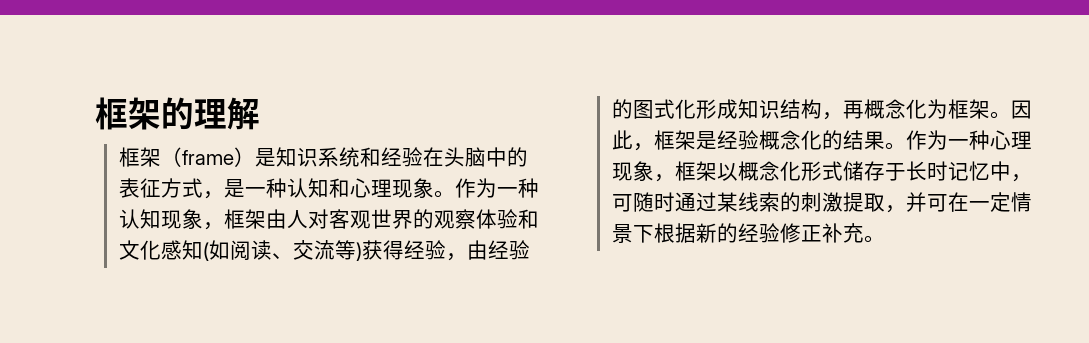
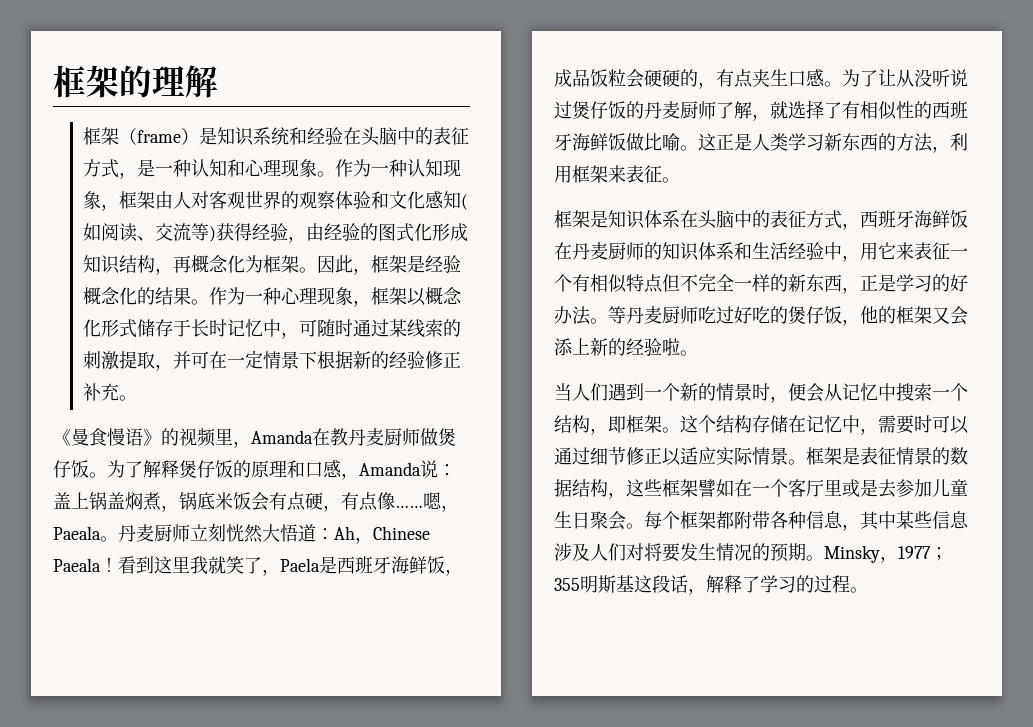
(885, 239) none -> [53,428,456,448] [53,460,456,480] [53,492,459,512] [53,523,430,544] [53,556,463,576] [554,69,968,89] [554,100,968,121] [554,133,968,153] [554,165,680,183] [554,210,968,230] [554,242,968,262] [554,273,968,294] [554,306,968,326] [554,338,698,356] [554,383,968,403] [554,415,969,435] [554,447,968,466] [554,479,968,499] [554,511,969,531] [554,543,948,563] [554,575,868,595] // 《曼食慢语》的视频里，Amanda在教丹麦厨师做煲仔饭。为了解释煲仔饭的原理和口感，Amanda说：盖上锅盖焖煮，锅底米饭会有点硬，有点像……嗯，Paeala。丹麦厨师立刻恍然大悟道：Ah，Chinese Paeala！看到这里我就笑了，Paela是西班牙海鲜饭，成品饭粒会硬硬的，有点夹生口感。为了让从没听说过煲仔饭的丹麦厨师了解，就选择了有相似性的西班牙海鲜饭做比喻。这正是人类学习新东西的方法，利用框架来表征。 // 框架是知识体系在头脑中的表征方式，西班牙海鲜饭在丹麦厨师的知识体系和生活经验中，用它来表征一个有相似特点但不完全一样的新东西，正是学习的好办法。等丹麦厨师吃过好吃的煲仔饭，他的框架又会添上新的经验啦。 // 当人们遇到一个新的情景时，便会从记忆中搜索一个结构，即框架。这个结构存储在记忆中，需要时可以通过细节修正以适应实际情景。框架是表征情景的数据结构，这些框架譬如在一个客厅里或是去参加儿童生日聚会。每个框架都附带各种信息，其中某些信息涉及人们对将要发生情况的预期。Minsky，1977；355明斯基这段话，解释了学习的过程。

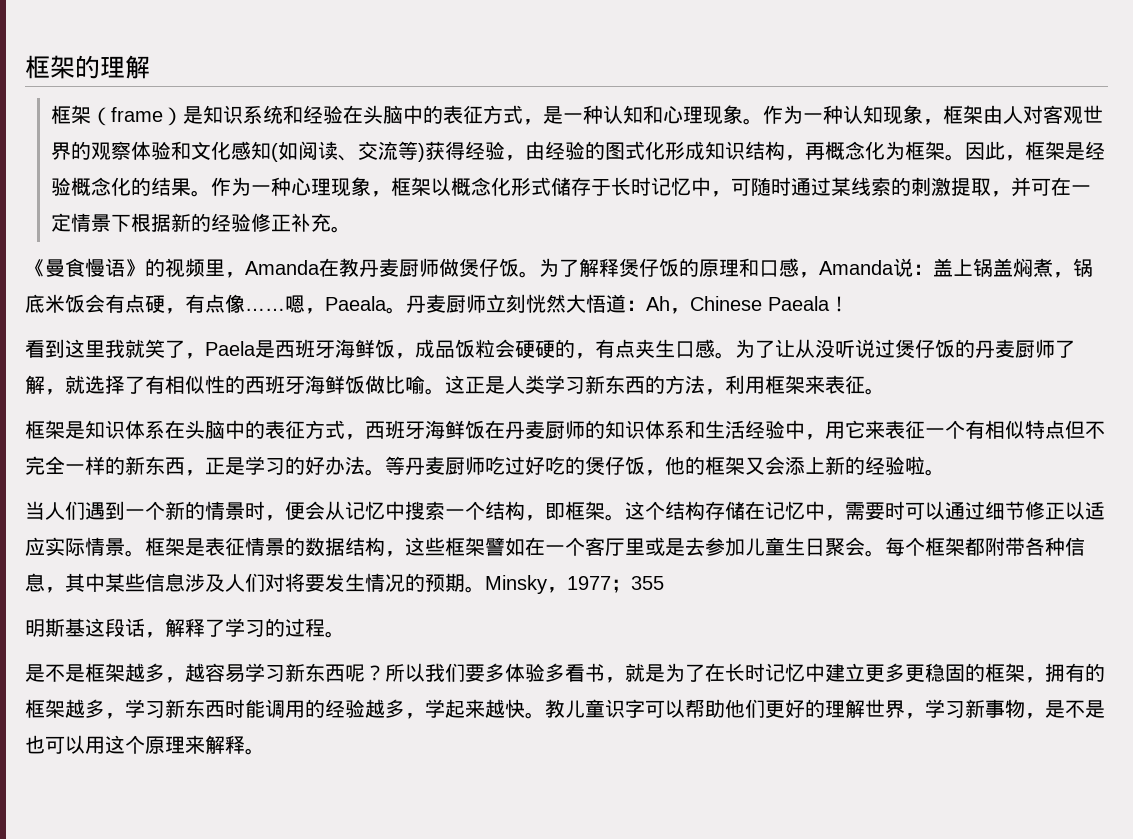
(118, 564) none -> (849, 304) //
(580, 584) none -> (664, 583) //
(868, 590) none -> [25,663,1105,683] [25,699,1105,719] [25,735,265,755] // 是不是框架越多，越容易学习新东西呢？所以我们要多体验多看书，就是为了在长时记忆中建立更多更稳固的框架，拥有的框架越多，学习新东西时能调用的经验越多，学起来越快。教儿童识字可以帮助他们更好的理解世界，学习新事物，是不是也可以用这个原理来解释。

